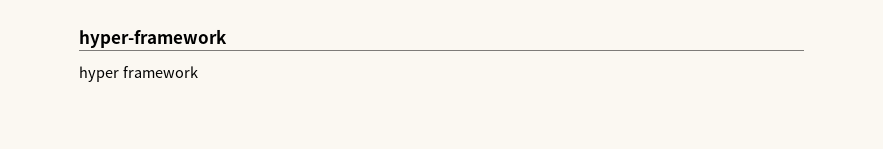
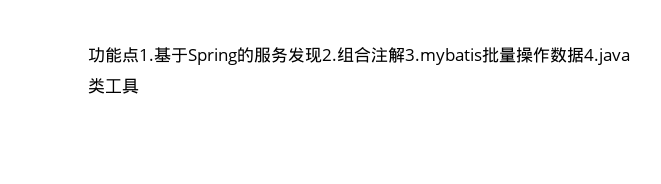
[79,29,227,48] [79,66,198,82] hyper-framework // hyper framework -> [88,47,630,65] [88,78,139,94] 功能点1.基于Spring的服务发现2.组合注解3.mybatis批量操作数据4.java类工具

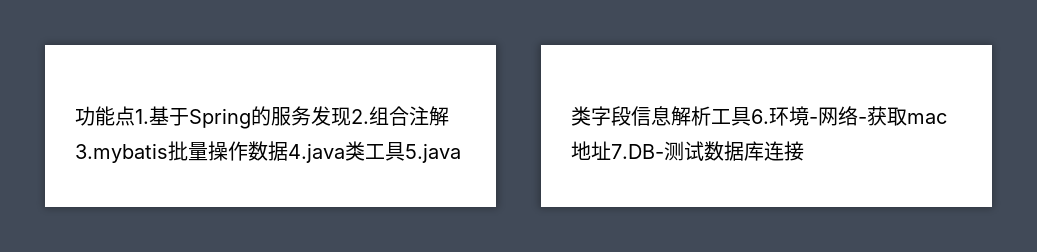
(139, 86) none -> [405,143,461,163] [571,106,947,126] [571,141,804,161] 5.java类字段信息解析工具6.环境-网络-获取mac地址7.DB-测试数据库连接

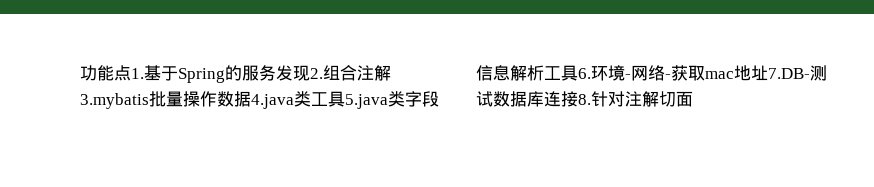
(804, 151) none -> [578,91,693,107] 8.针对注解切面

